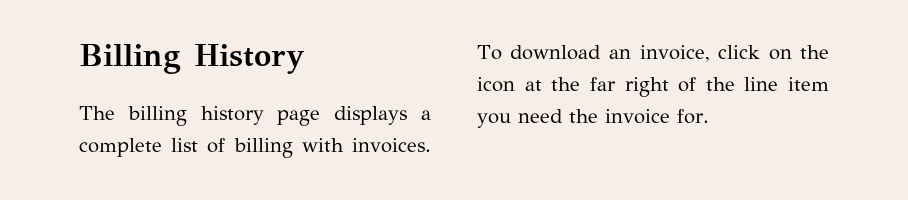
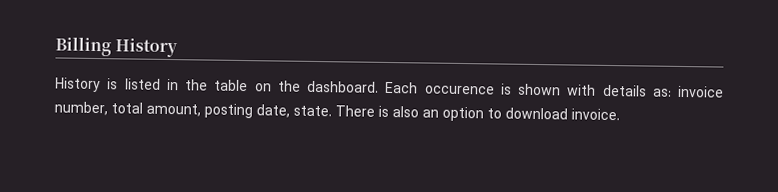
[79,106,432,126] [79,138,431,158] [477,45,829,62] [477,77,829,97] [477,109,709,128] The billing history page displays a complete list of billing with invoices. To download an invoice, click on the icon at the far right of the line item you need the invoice for. -> [55,77,724,98] [54,101,620,122] History is listed in the table on the dashboard. Each occurence is shown with details as: invoice number, total amount, posting date, state. There is also an option to download invoice.

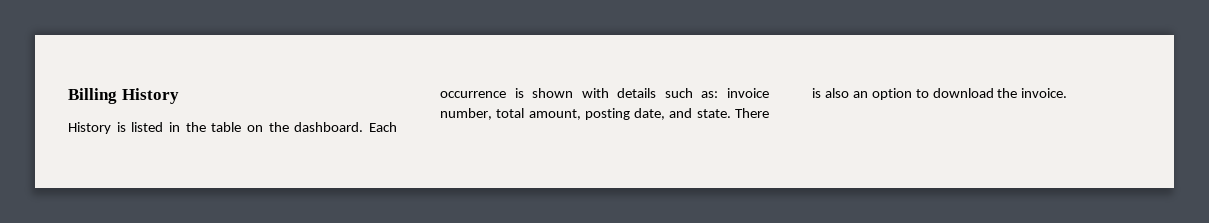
[424,85,495,95] occurence -> [440,91,506,98] occurrence
(647, 90) none -> [664,88,693,98] such
(290, 111) none -> [669,108,693,118] and
(568, 113) none -> [997,88,1018,98] the

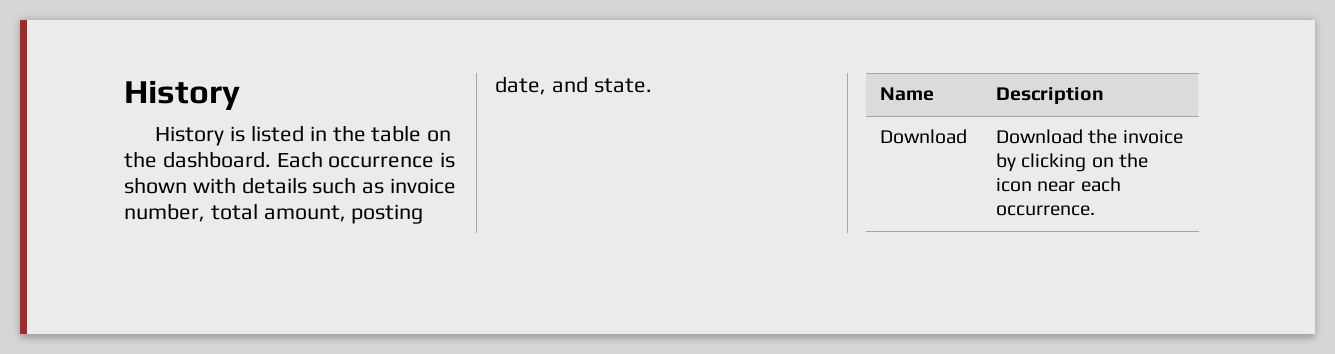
[68,88,117,104] Billing -> (124, 95) none
[701,91,719,98] as: -> [362,182,385,194] as
[735,108,769,118] [812,88,1068,100] There is also an option to download the invoice. -> [880,87,935,101] [996,87,1105,105] [880,129,968,144] [996,129,1183,144] [996,153,1148,172] [996,177,1121,192] [996,205,1096,216] // Name | Description // Download | Download the invoice by clicking on the icon near each occurrence.

